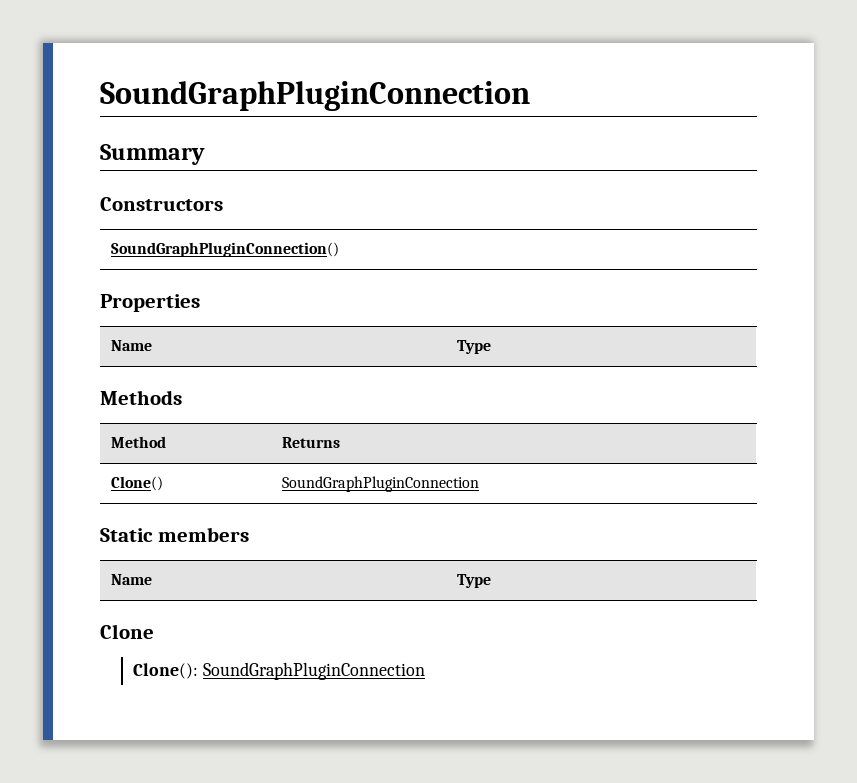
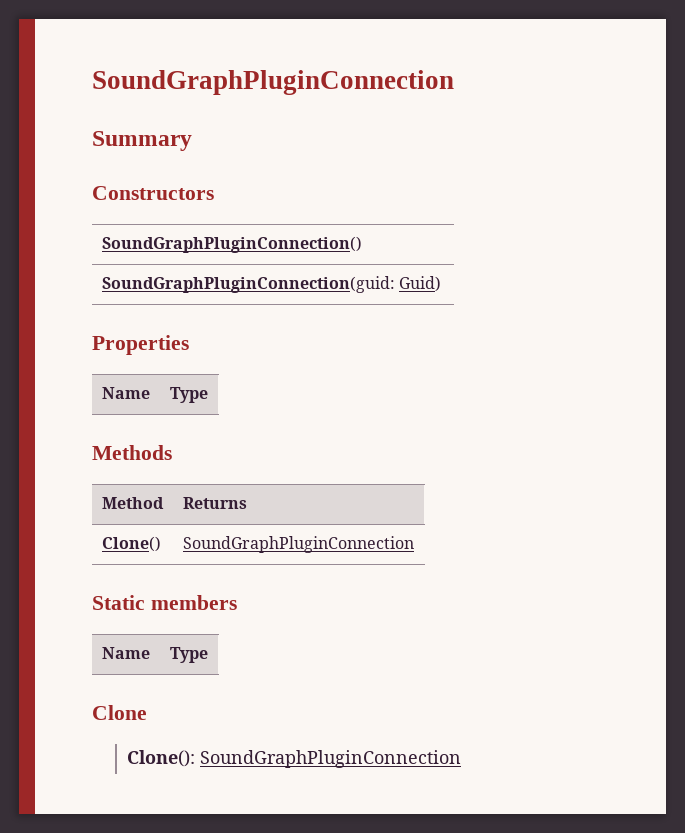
(340, 249) none -> [101,276,442,293] // SoundGraphPluginConnection(guid: Guid)

